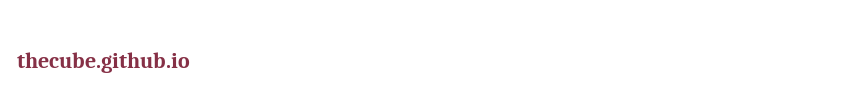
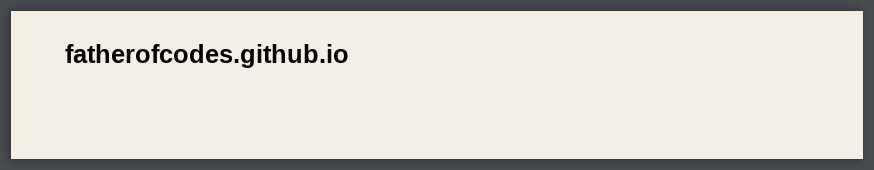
[17,52,190,73] thecube.github.io -> [65,44,349,68] fatherofcodes.github.io

